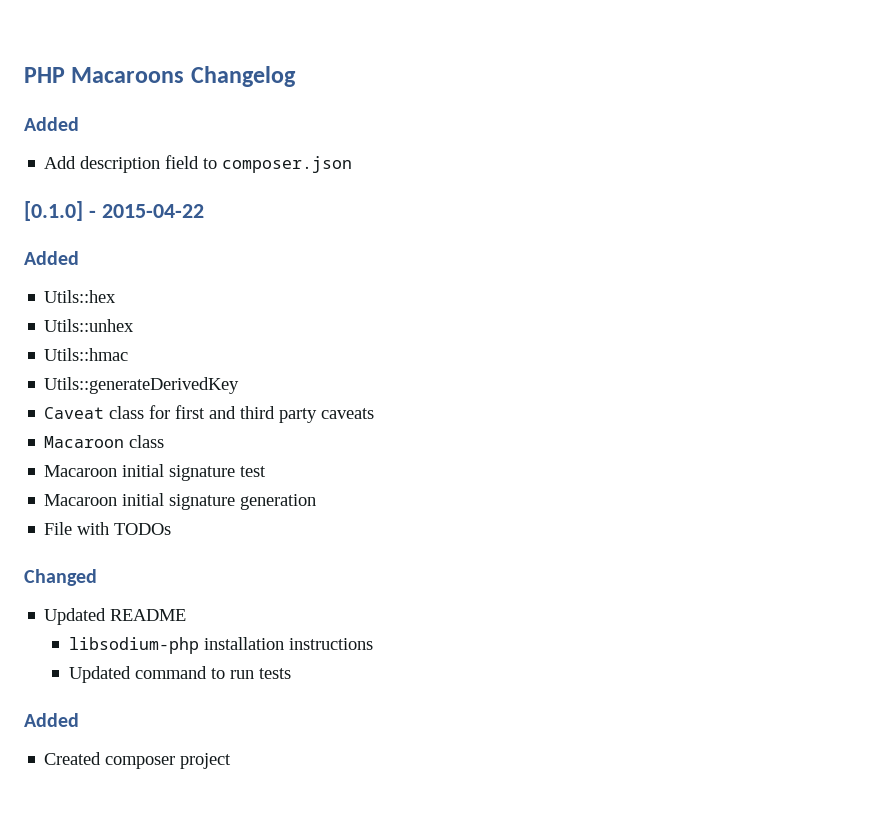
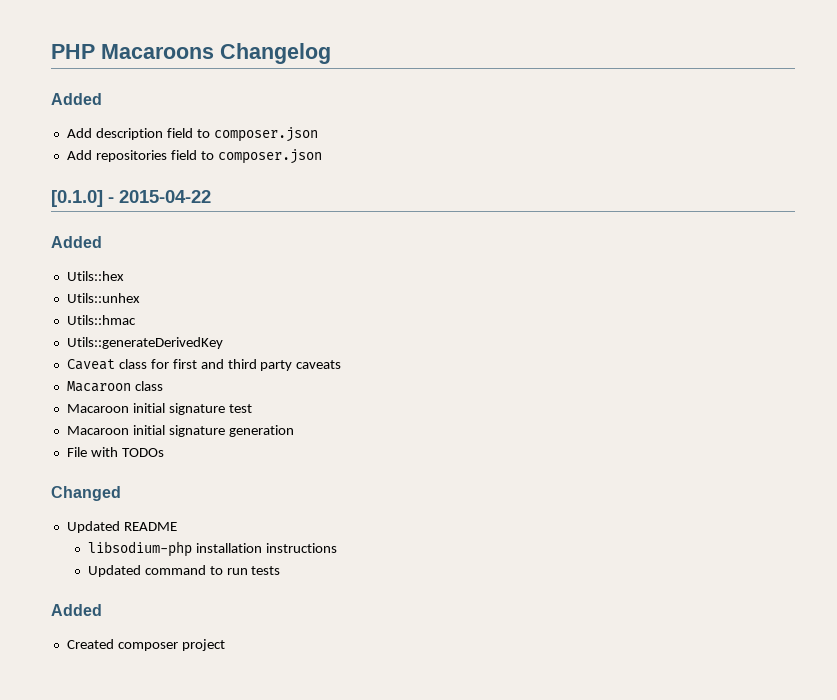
(353, 164) none -> [66,149,322,164] // Add repositories field to composer.json

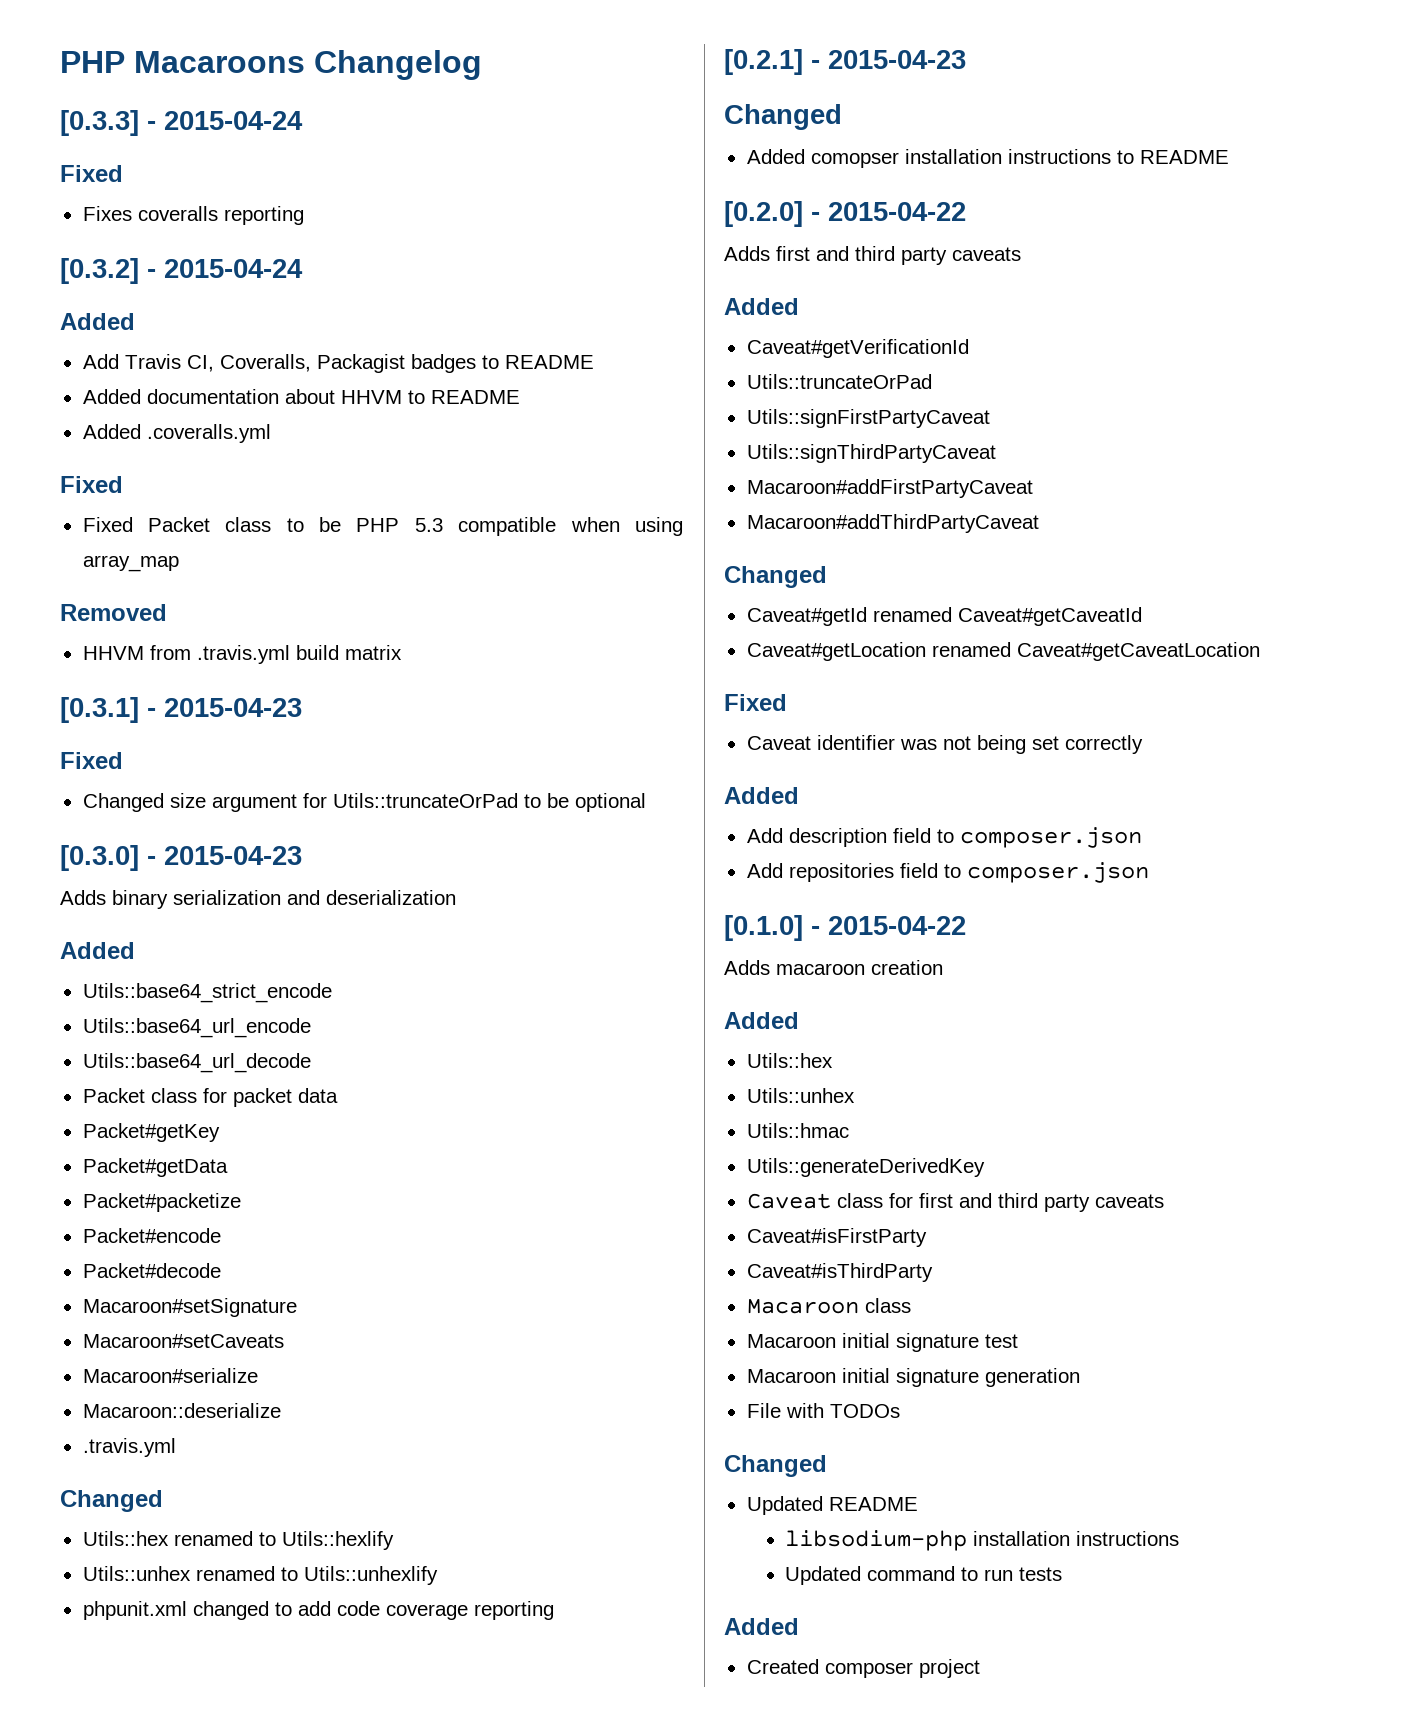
(331, 53) none -> [60,110,303,136] [60,165,123,182] [82,206,304,225] [60,258,303,284] [60,313,135,330] [82,354,594,373] [82,389,520,404] [82,424,271,443] [60,476,123,493] [82,517,683,536] [82,555,179,572] [60,604,167,621] [82,645,402,664] [60,697,302,723] [60,752,123,769] [82,793,646,812] [60,845,302,871] [60,890,456,909] [60,942,135,959] [82,983,332,1003] [82,1018,311,1038] [82,1053,311,1073] [82,1088,338,1107] [82,1123,220,1142] [82,1158,228,1177] [82,1193,241,1212] [82,1228,221,1243] [82,1263,221,1278] [82,1298,297,1317] [82,1334,284,1348] [82,1368,258,1383] [82,1403,281,1418] [82,1438,176,1457] [60,1490,163,1512] [82,1531,394,1550] [82,1566,438,1585] [82,1601,554,1620] [724,49,966,75] [724,104,842,130] [746,149,1229,168] [724,201,966,227] [724,246,1021,265] [724,298,799,315] [746,339,969,358] [746,374,932,389] [746,409,990,428] [746,444,996,463] [746,479,1033,498] [746,514,1039,533] [724,566,827,588] [746,607,1142,626] [746,642,1260,661] [724,694,787,711] [746,735,1143,754] // [0.3.3] - 2015-04-24 // Fixed // Fixes coveralls reporting // [0.3.2] - 2015-04-24 // Added // Add Travis CI, Coveralls, Packagist badges to README // Added documentation about HHVM to README // Added .coveralls.yml // Fixed // Fixed Packet class to be PHP 5.3 compatible when using array_map // Removed // HHVM from .travis.yml build matrix // [0.3.1] - 2015-04-23 // Fixed // Changed size argument for Utils::truncateOrPad to be optional // [0.3.0] - 2015-04-23 // Adds binary serialization and deserialization // Added // Utils::base64_strict_encode // Utils::base64_url_encode // Utils::base64_url_decode // Packet class for packet data // Packet#getKey // Packet#getData // Packet#packetize // Packet#encode // Packet#decode // Macaroon#setSignature // Macaroon#setCaveats // Macaroon#serialize // Macaroon::deserialize // .travis.yml // Changed // Utils::hex renamed to Utils::hexlify // Utils::unhex renamed to Utils::unhexlify // phpunit.xml changed to add code coverage reporting // [0.2.1] - 2015-04-23 // Changed // Added comopser installation instructions to README // [0.2.0] - 2015-04-22 // Adds first and third party caveats // Added // Caveat#getVerificationId // Utils::truncateOrPad // Utils::signFirstPartyCaveat // Utils::signThirdPartyCaveat // Macaroon#addFirstPartyCaveat // Macaroon#addThirdPartyCaveat // Changed // Caveat#getId renamed Caveat#getCaveatId // Caveat#getLocation renamed Caveat#getCaveatLocation // Fixed // Caveat identifier was not being set correctly
(211, 196) none -> [724,960,943,975] // Adds macaroon creation
(342, 364) none -> [746,1228,927,1247] [746,1263,933,1282] // Caveat#isFirstParty // Caveat#isThirdParty

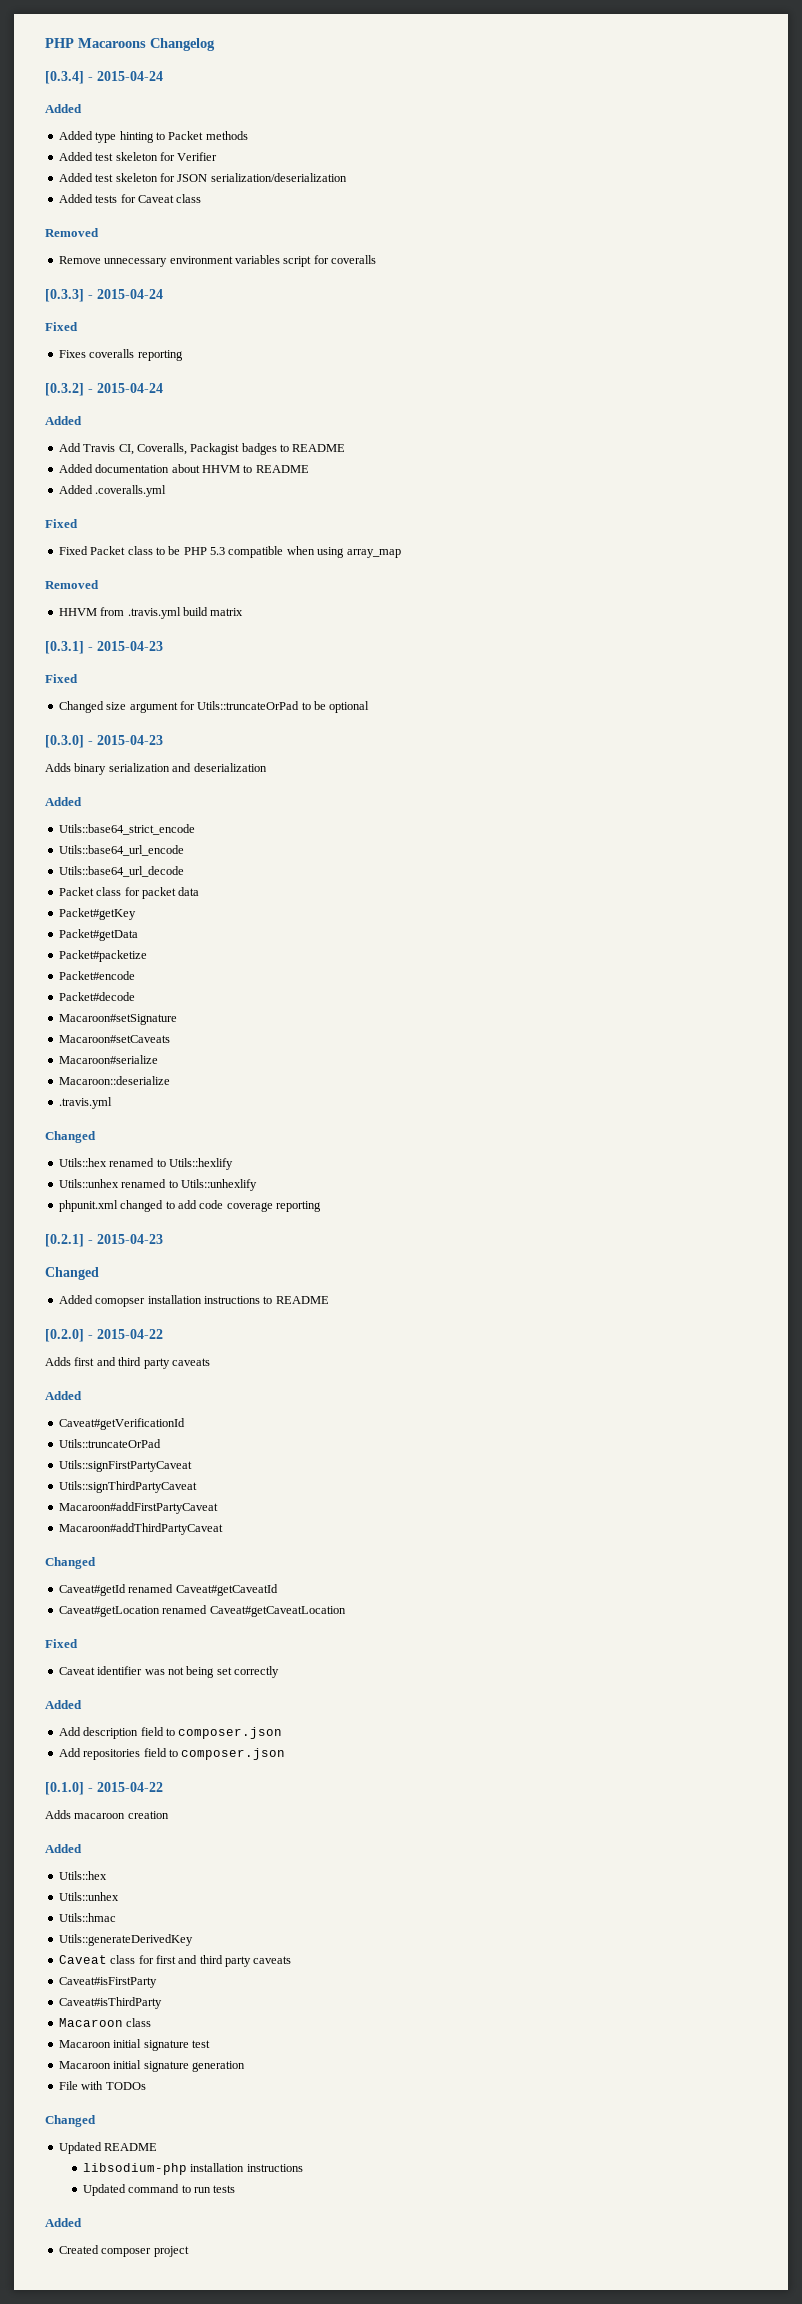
(482, 65) none -> [45,71,163,84] [45,104,82,113] [58,131,248,143] [58,152,218,161] [58,173,347,182] [58,194,202,203] [45,228,99,237] [58,255,376,267] // [0.3.4] - 2015-04-24 // Added // Added type hinting to Packet methods // Added test skeleton for Verifier // Added test skeleton for JSON serialization/deserialization // Added tests for Caveat class // Removed // Remove unnecessary environment variables script for coveralls

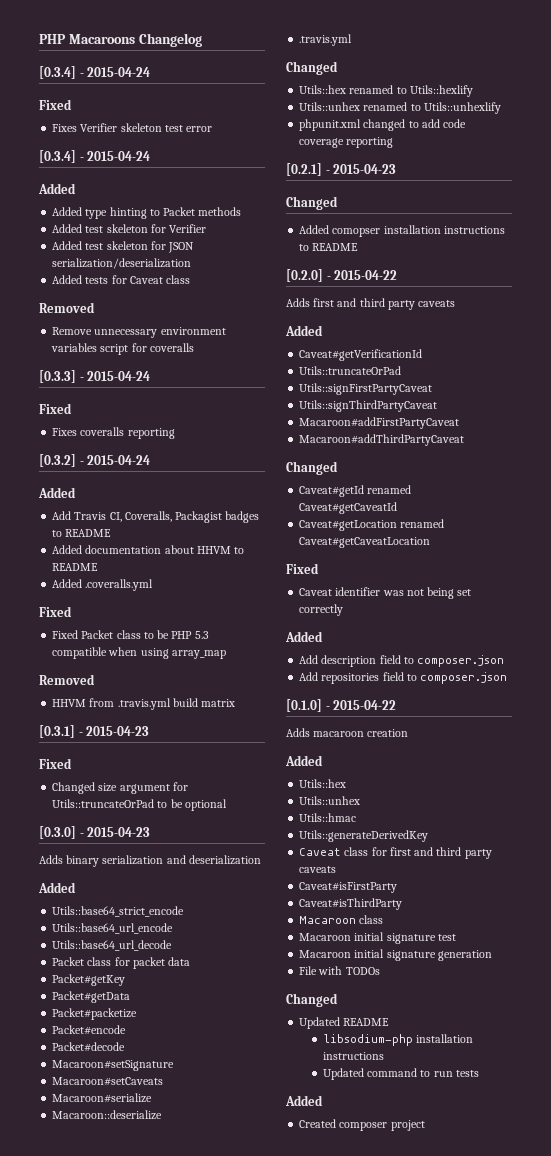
(163, 76) none -> [39,99,72,110] [52,123,213,132] [39,150,151,163] // Fixed // Fixes Verifier skeleton test error // [0.3.4] - 2015-04-24

